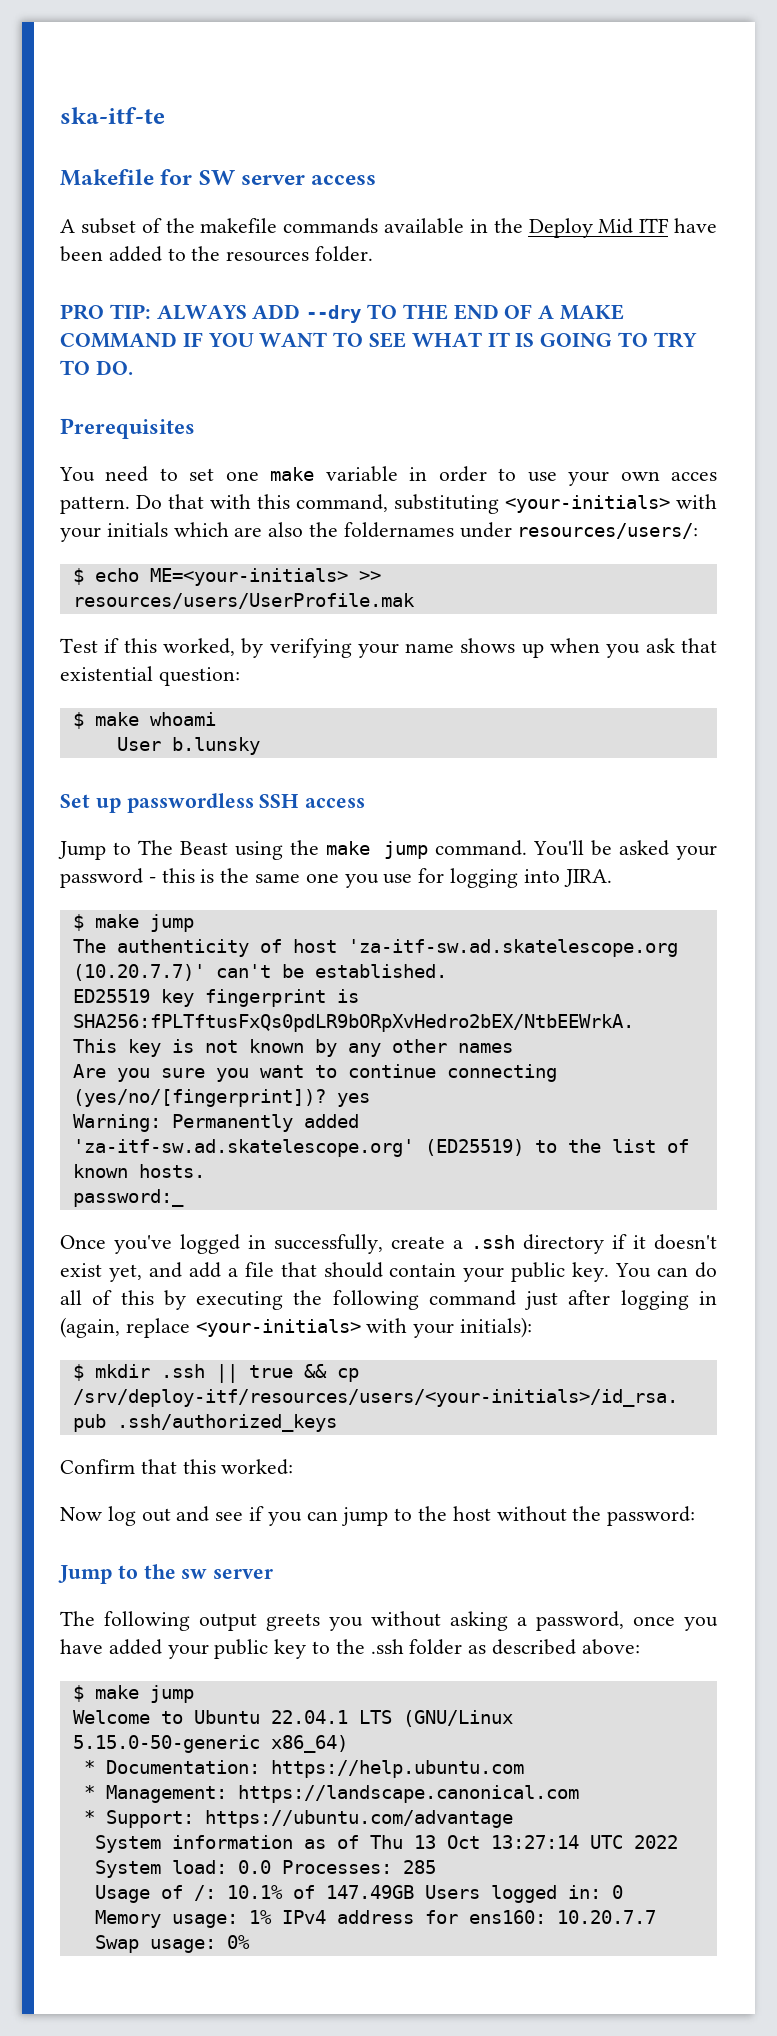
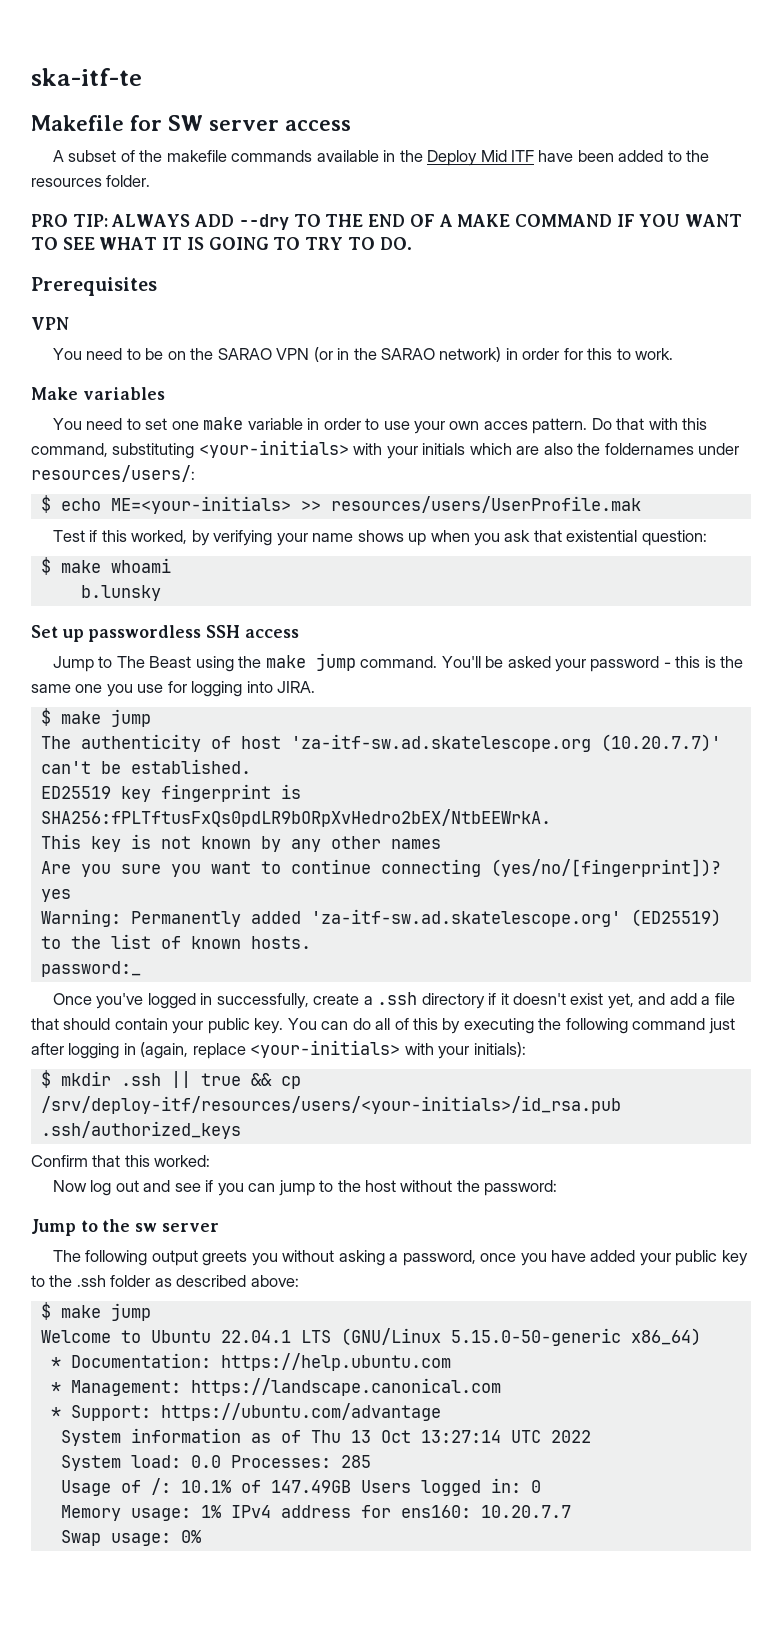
(195, 428) none -> [31,317,69,330] [53,347,674,362] [31,387,165,400] // VPN // You need to be on the SARAO VPN (or in the SARAO network) in order for this to work. // Make variables
[116,737,161,751] User -> (171, 565) none

